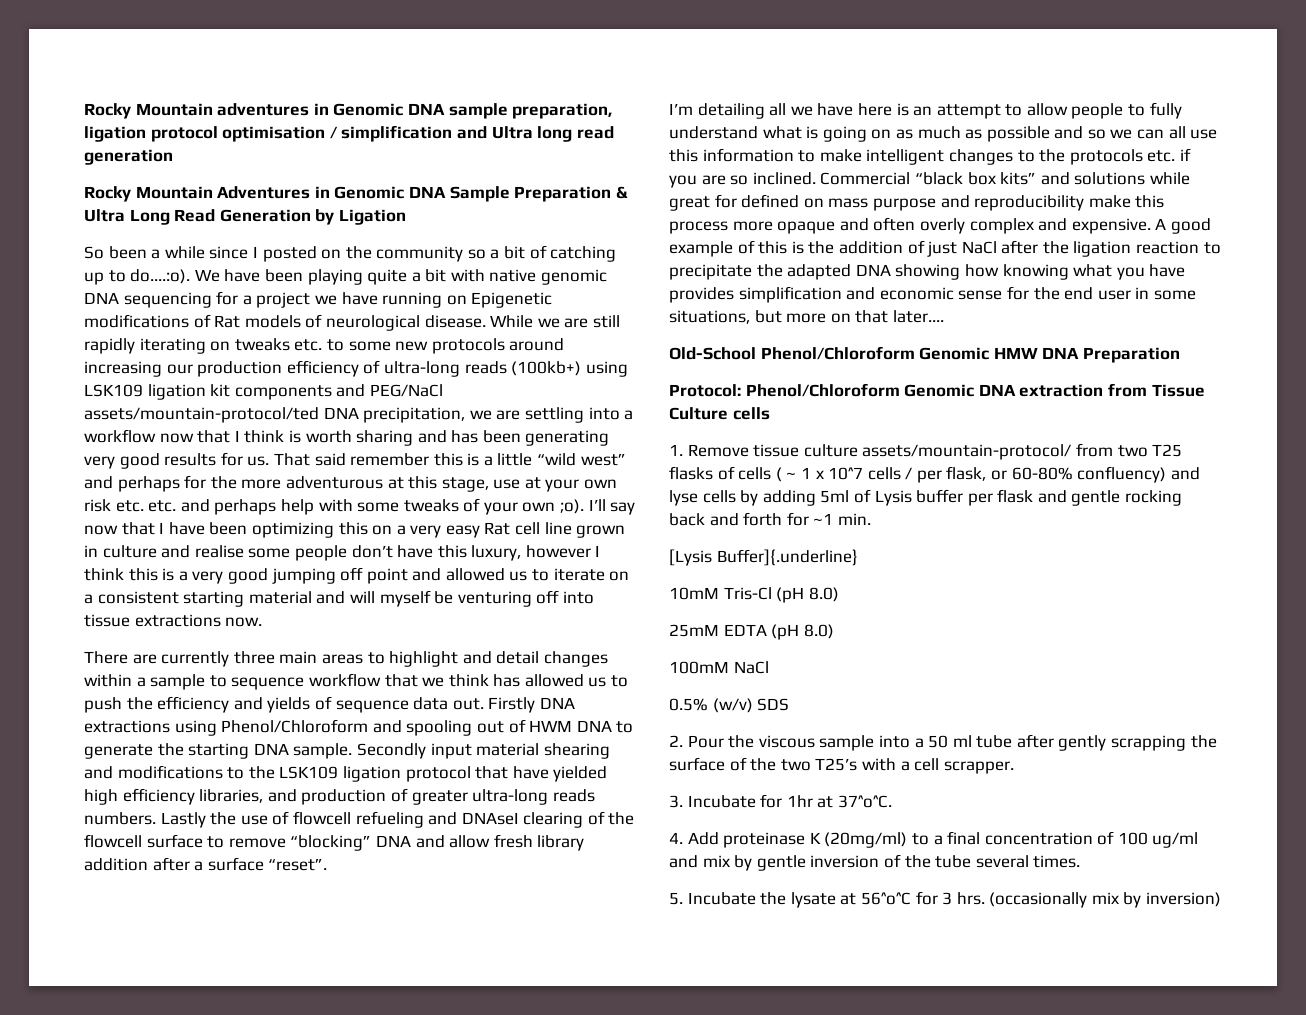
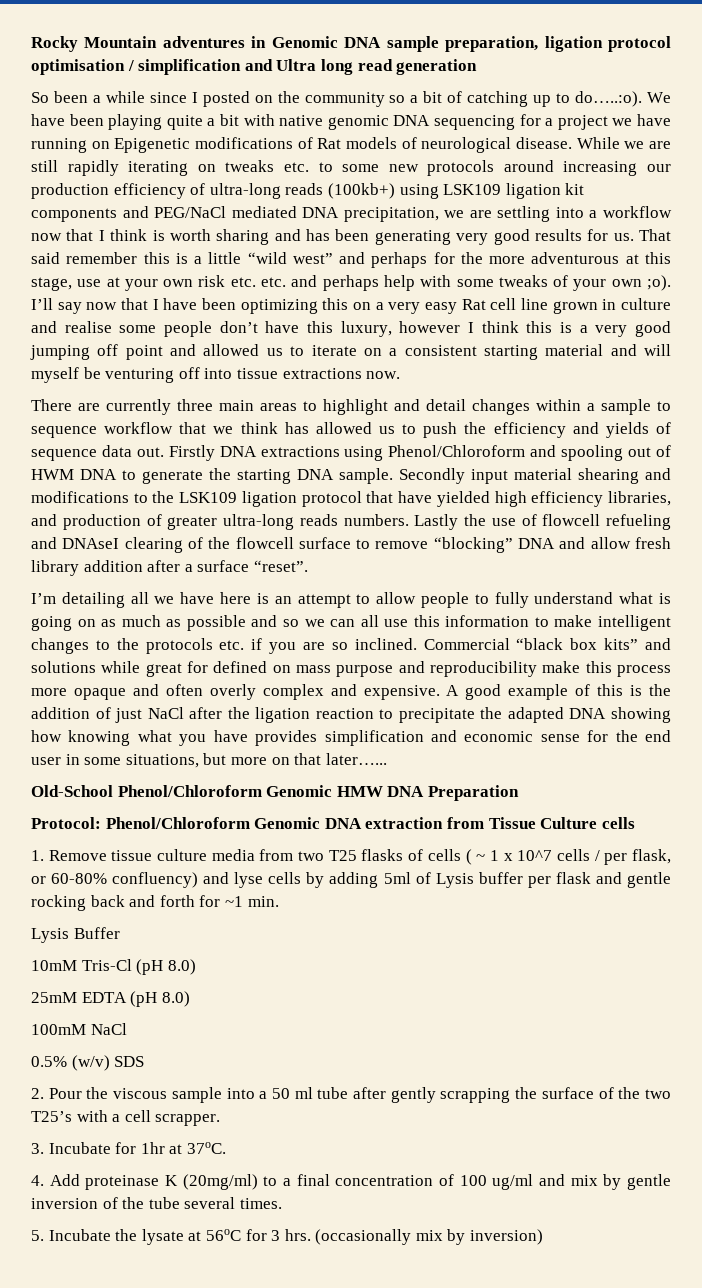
[84,186,628,202] [84,209,406,225] // Rocky Mountain Adventures in Genomic DNA Sample Preparation & Ultra Long Read Generation by Ligation -> (478, 67) none
[130,269,191,284] do....:o). -> [575,91,643,107] do…..:o).
[84,407,319,423] assets/mountain-protocol/ted -> [231,206,297,218] mediated
[892,310,944,323] later.... -> [325,753,387,765] later…...
[862,444,1072,460] assets/mountain-protocol/ -> [211,849,255,861] media
[669,549,858,566] [Lysis Buffer]{.underline} -> [31,927,120,943] Lysis Buffer
[837,795,892,808] 37^o^C. -> [186,1142,226,1154] 37oC.
[860,892,911,905] 56^o^C -> [205,1229,241,1241] 56oC

